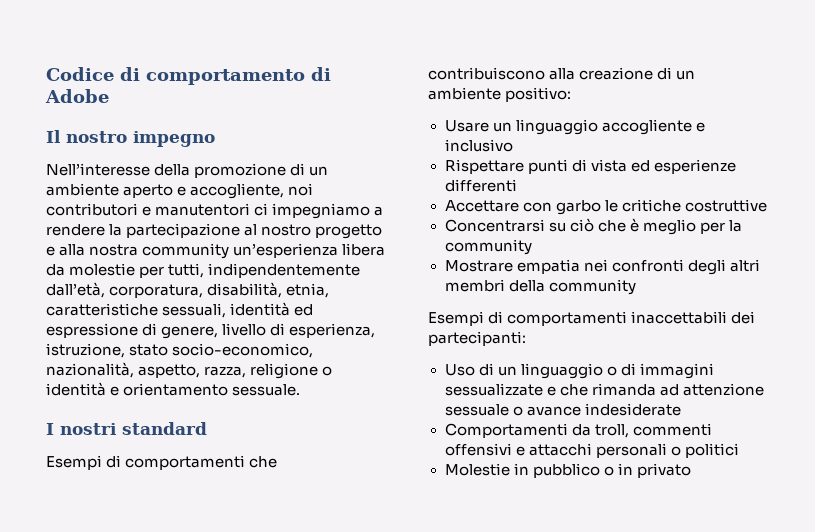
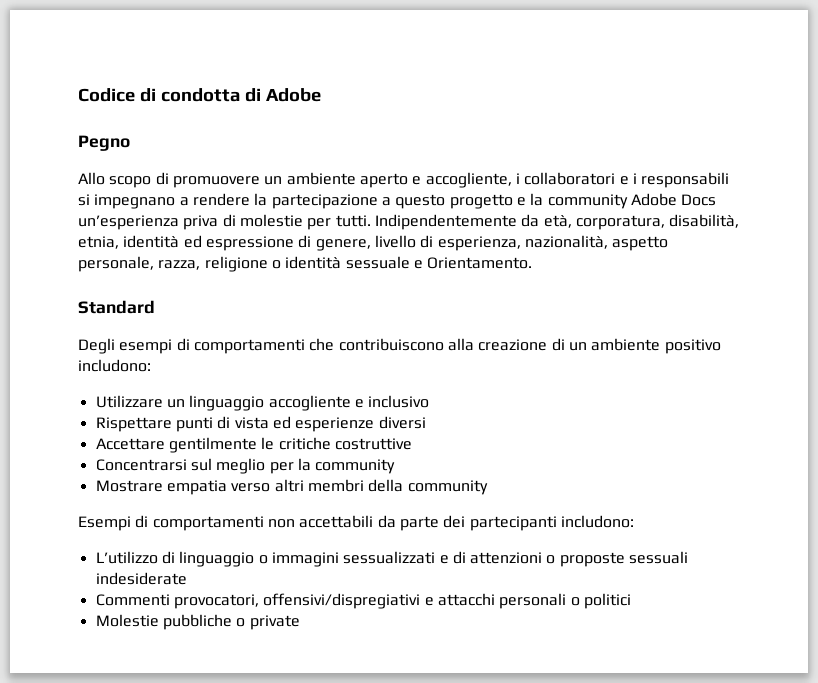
[146,69,305,85] comportamento -> [160,88,240,102] condotta
[46,130,215,147] [46,163,306,178] Il nostro impegno // Nell’interesse della promozione di -> [78,135,130,151] [78,172,260,188] Pegno // Allo scopo di promuovere
[288,183,314,196] [46,203,384,219] [46,223,383,239] [46,243,386,259] [46,263,361,278] [46,282,105,298] noi contributori e manutentori ci impegniamo a rendere la partecipazione al nostro progetto e alla nostra community un’esperienza libera da molestie per tutti, indipendentemente dall’età, -> [515,172,730,188] [78,193,717,209] [78,214,572,230] i collaboratori e i responsabili si impegnano a rendere la partecipazione a questo progetto e la community Adobe Docs un’esperienza priva di molestie per tutti. Indipendentemente da età,
[46,303,227,318] caratteristiche sessuali, -> (119, 242) none
[46,343,314,358] [46,362,333,379] [46,382,301,396] [46,422,207,435] [46,455,102,470] istruzione, stato socio-economico, nazionalità, aspetto, razza, religione o identità e orientamento sessuale. // I nostri standard // Esempi -> [524,235,669,251] [78,256,533,272] [78,300,155,314] [78,338,173,354] nazionalità, aspetto personale, razza, religione o identità sessuale e Orientamento. // Standard // Degli esempi
[505,87,572,102] [444,120,489,132] positivo: // Usare -> [664,339,721,354] [78,359,151,372] [95,395,163,408] positivo includono: // Utilizzare
[444,179,517,192] differenti -> [378,416,426,429] diversi
[522,200,601,215] con garbo -> [168,437,257,453] gentilmente
[548,218,639,232] su ciò che è -> [190,458,212,471] sul
[583,259,726,275] nei confronti degli -> [231,483,271,492] verso
[631,311,756,324] [428,331,526,346] [444,363,714,379] [444,383,764,396] [444,403,681,416] [444,423,712,438] [444,443,512,456] inaccettabili dei partecipanti: // Uso di un linguaggio o di immagini sessualizzate e che rimanda ad attenzione sessuale o avance indesiderate // Comportamenti da troll, commenti offensivi -> [267,515,634,531] [95,551,689,567] [95,572,187,585] [95,593,421,609] non accettabili da parte dei partecipanti includono: // L’utilizzo di linguaggio o immagini sessualizzati e di attenzioni o proposte sessuali indesiderate // Commenti provocatori, offensivi/dispregiativi
[513,463,691,478] in pubblico o in privato -> [162,614,300,630] pubbliche o private

